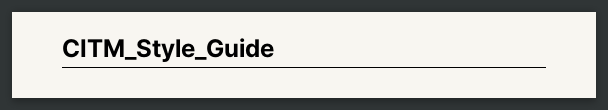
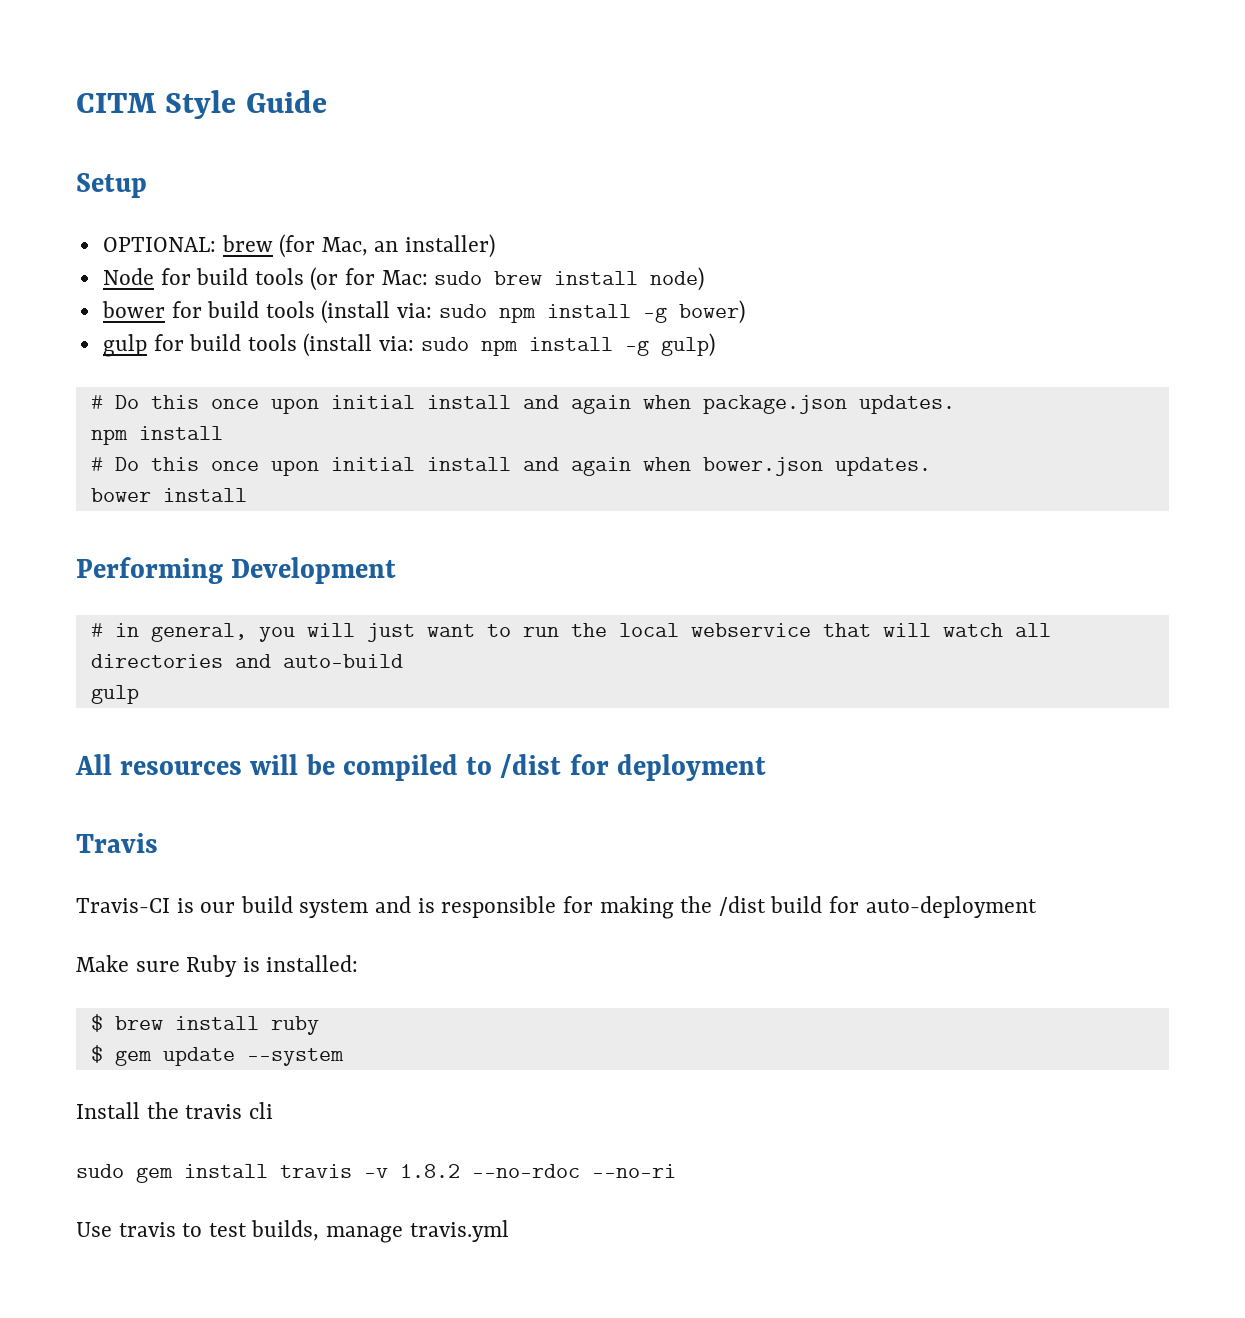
[62,38,274,62] CITM_Style_Guide -> [76,90,327,119] [76,173,147,198] [102,234,496,258] [102,267,705,291] [101,300,745,324] [102,333,715,357] [90,395,955,414] [90,426,223,445] [90,457,931,476] [90,488,247,502] [76,557,397,584] [90,623,1051,642] [90,654,403,668] [90,685,139,704] [75,754,766,781] [76,833,158,853] [76,896,1037,919] [76,955,359,977] [90,1014,319,1035] [90,1045,344,1066] [76,1102,273,1119] [76,1164,676,1183] [76,1220,509,1243] CITM Style Guide // Setup // OPTIONAL: brew (for Mac, an installer) // Node for build tools (or for Mac: sudo brew install node) // bower for build tools (install via: sudo npm install -g bower) // gulp for build tools (install via: sudo npm install -g gulp) // # Do this once upon initial install and again when package.json updates. // npm install // # Do this once upon initial install and again when bower.json updates. // bower install // Performing Development // # in general, you will just want to run the local webservice that will watch all directories and auto-build // gulp // All resources will be compiled to /dist for deployment // Travis // Travis-CI is our build system and is responsible for making the /dist build for auto-deployment // Make sure Ruby is installed: // $ brew install ruby // $ gem update --system // Install the travis cli // sudo gem install travis -v 1.8.2 --no-rdoc --no-ri // Use travis to test builds, manage travis.yml

